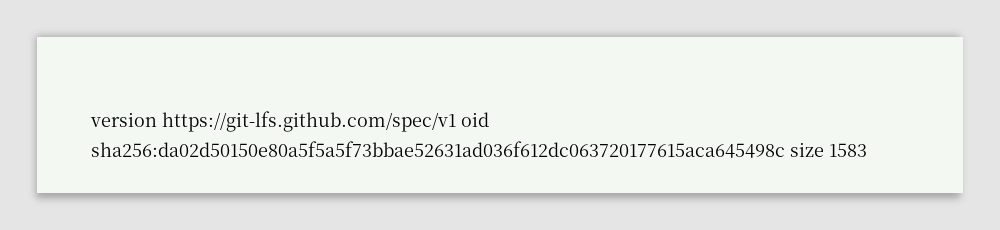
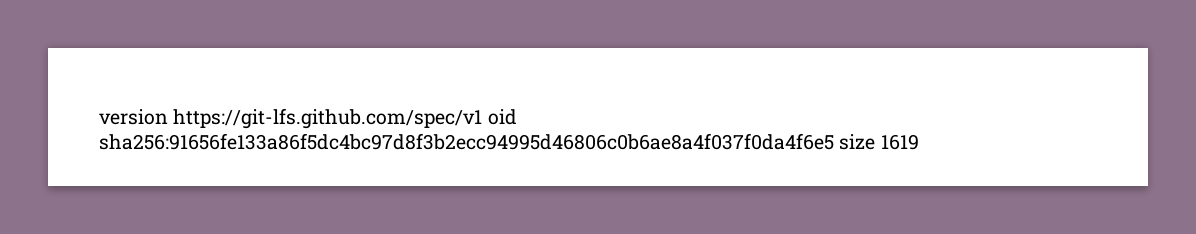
[91,141,867,158] sha256:da02d50150e80a5f5a5f73bbae52631ad036f612dc063720177615aca645498c size 1583 -> [99,133,919,150] sha256:91656fe133a86f5dc4bc97d8f3b2ecc94995d46806c0b6ae8a4f037f0da4f6e5 size 1619

